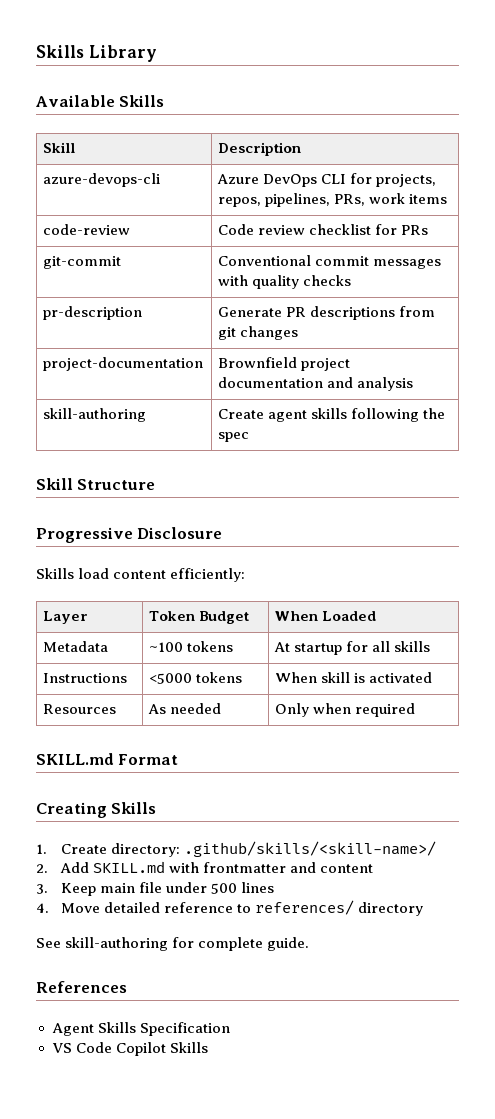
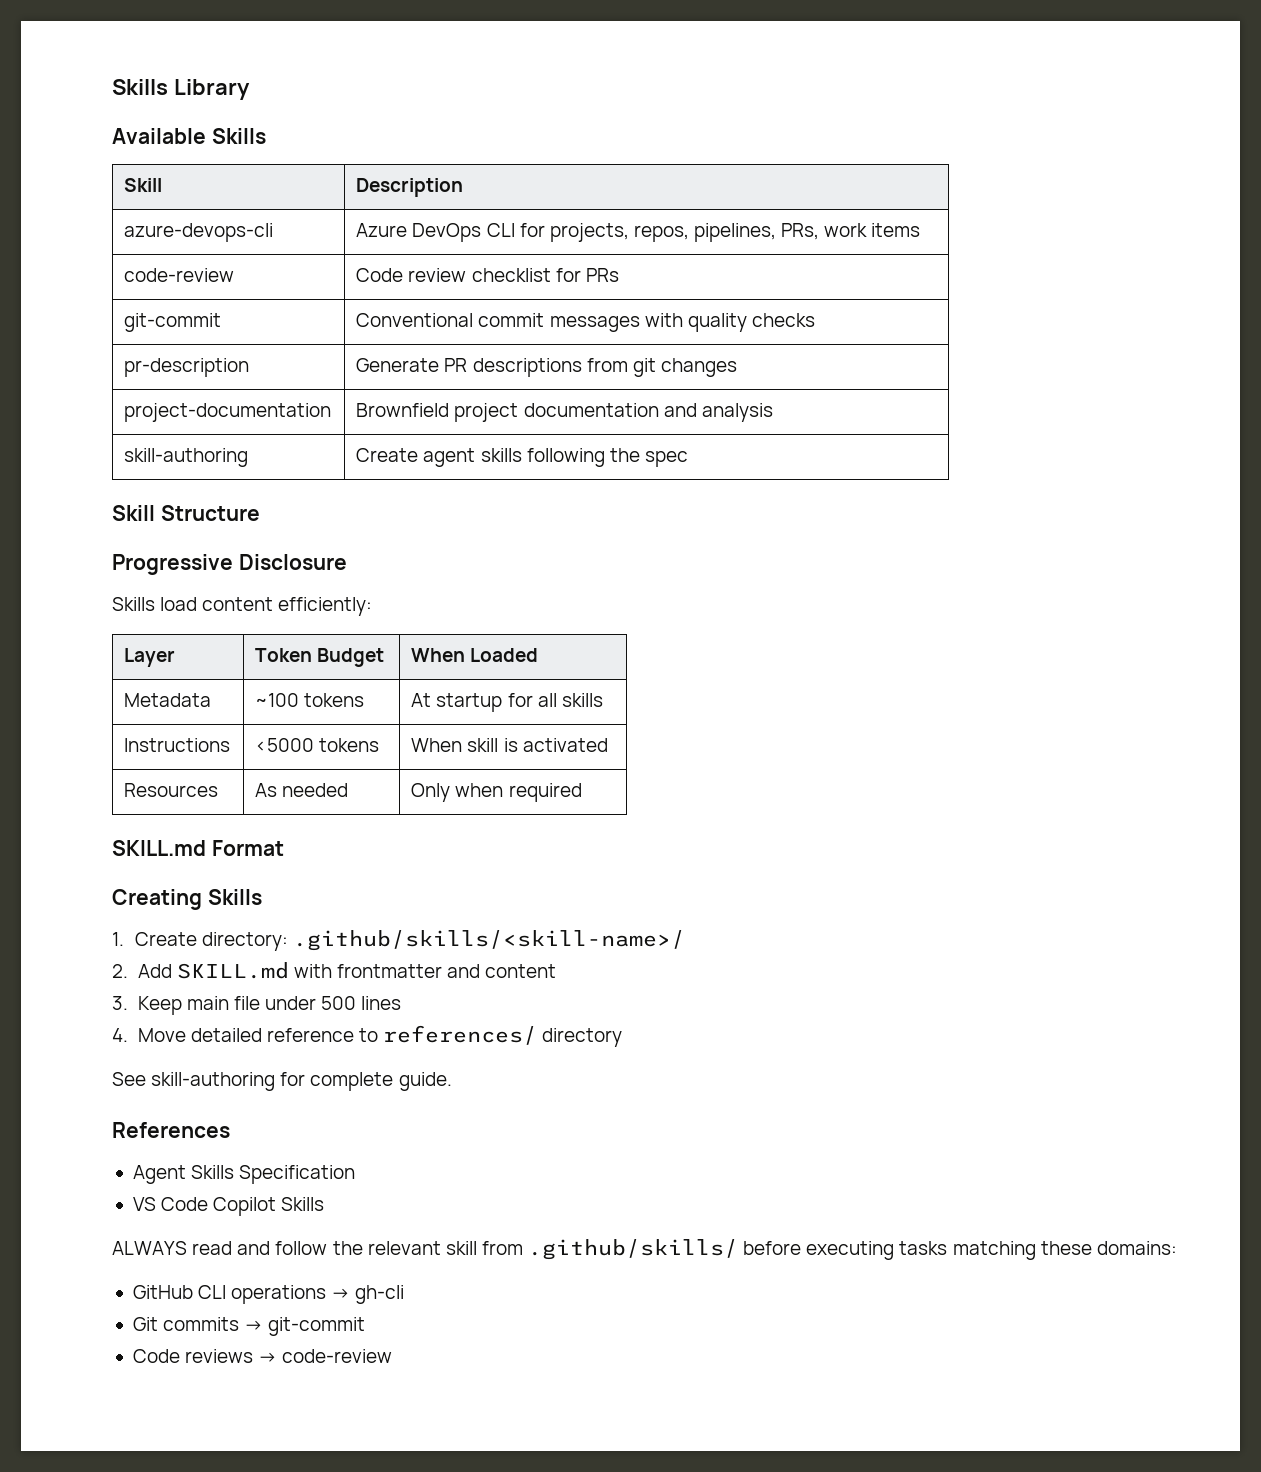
(208, 1047) none -> [112,1239,1177,1260] [132,1285,405,1304] [132,1317,366,1336] [132,1349,393,1363] // ALWAYS read and follow the relevant skill from .github/skills/ before executing tasks matching these domains: // GitHub CLI operations → gh-cli // Git commits → git-commit // Code reviews → code-review

